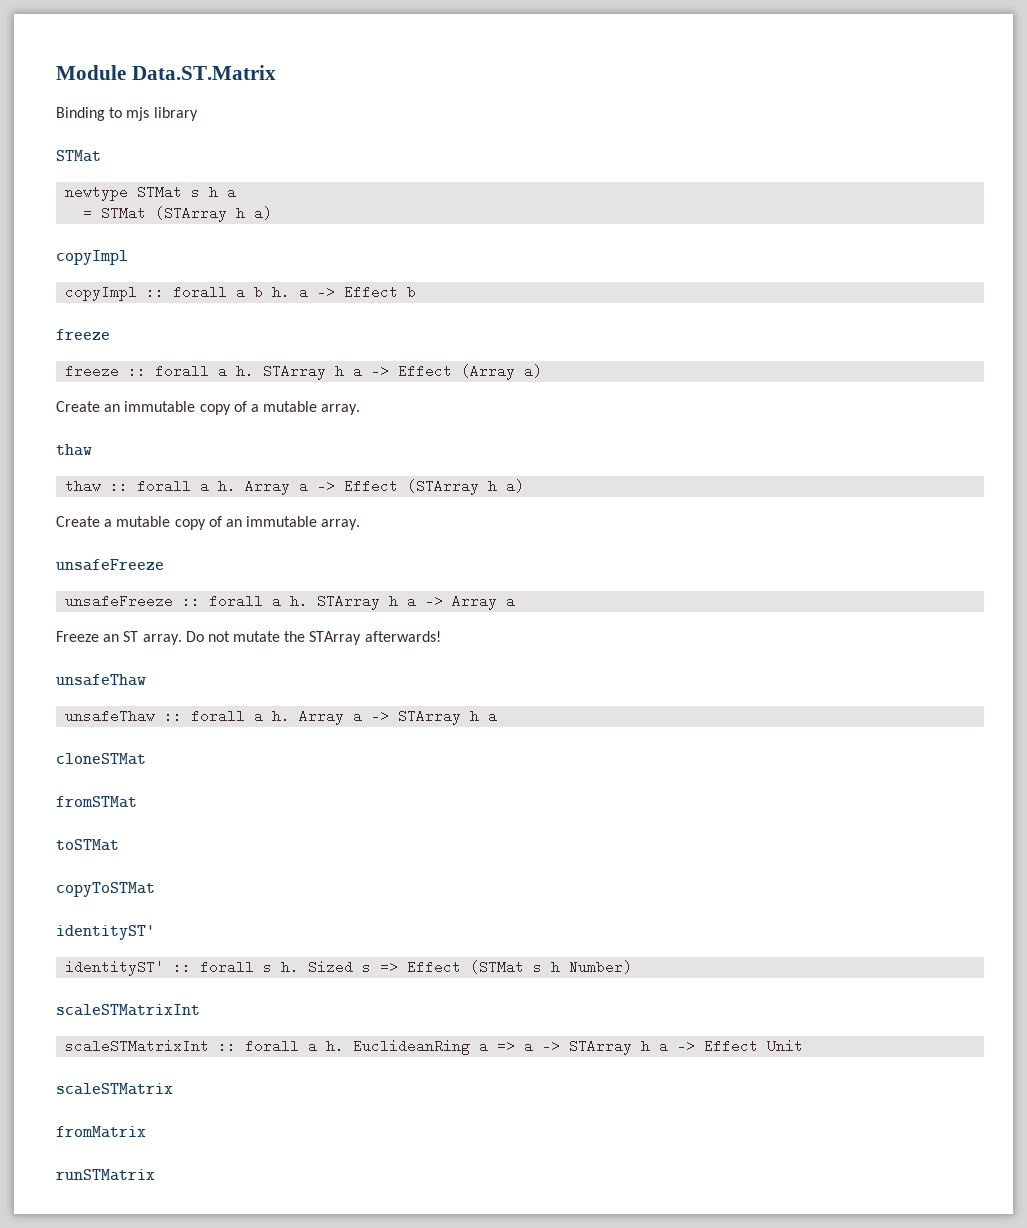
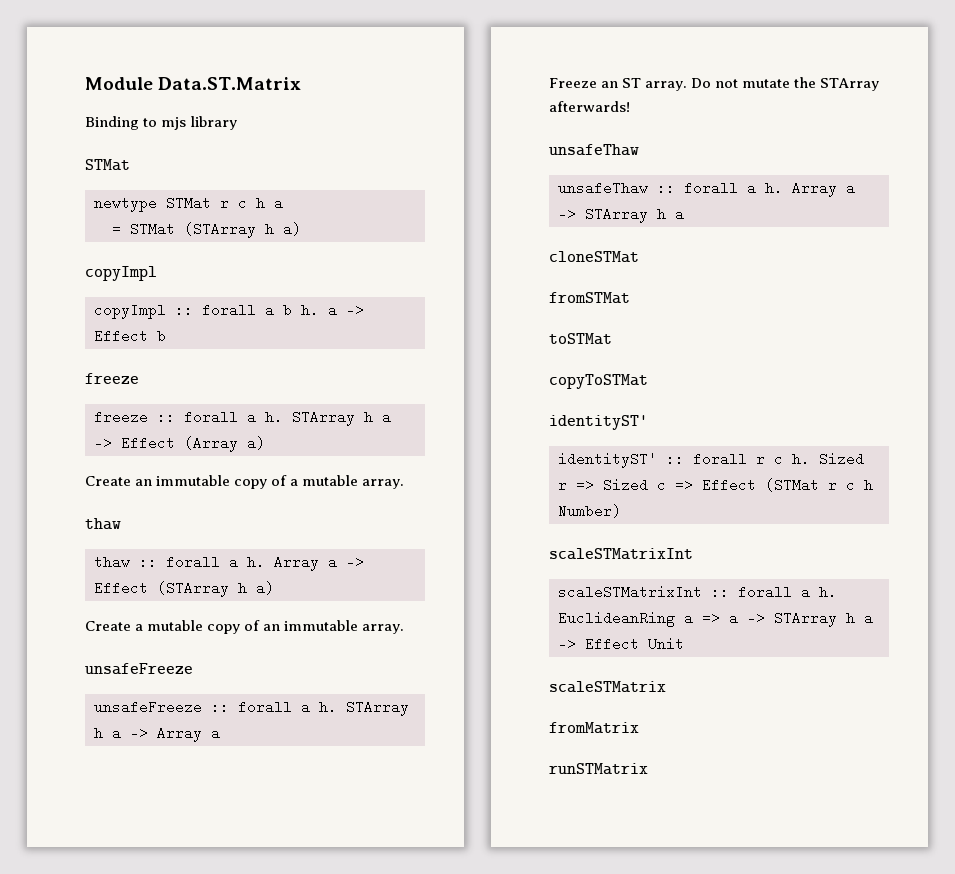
[191,190,201,197] s -> [220,196,247,210] r c
[263,960,372,974] s h. Sized s -> [756,452,864,466] [558,478,666,492] r c h. Sized r => Sized c
[533,965,543,972] s -> [828,478,855,492] r c

